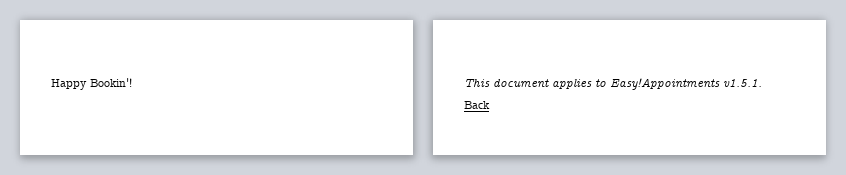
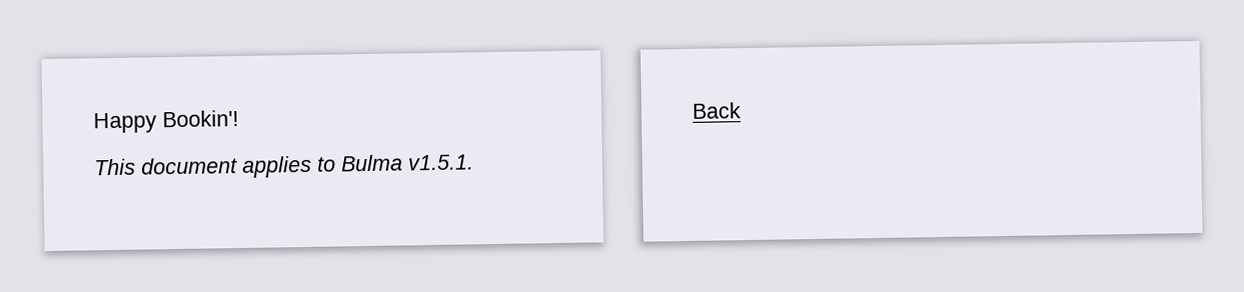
[610,78,720,90] Easy!Appointments -> [341,154,403,172] Bulma

